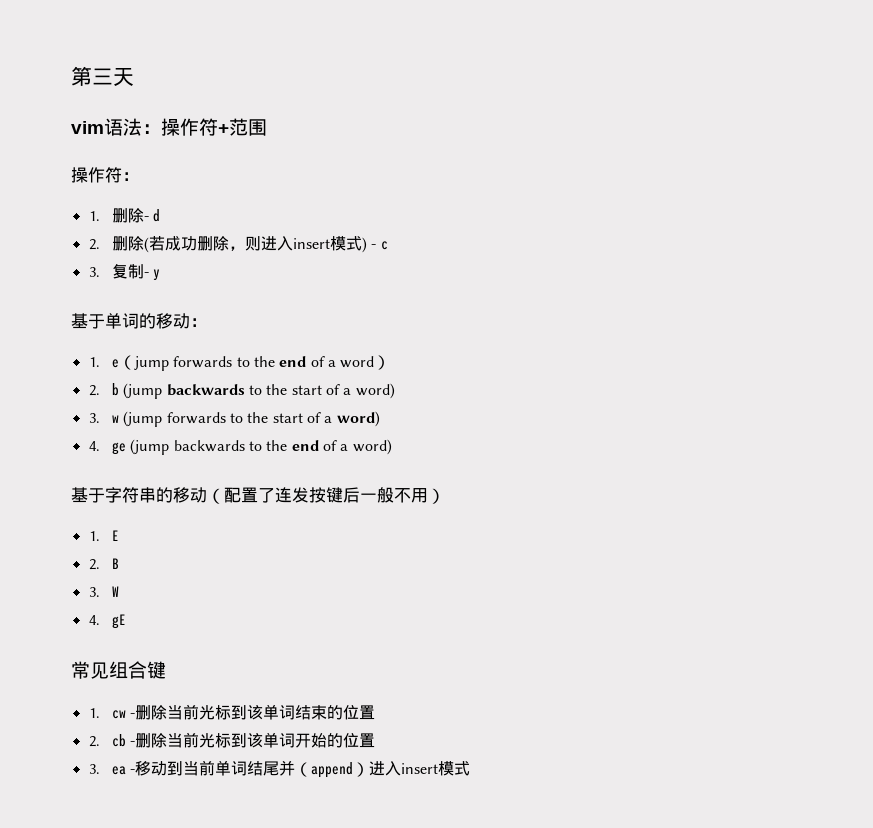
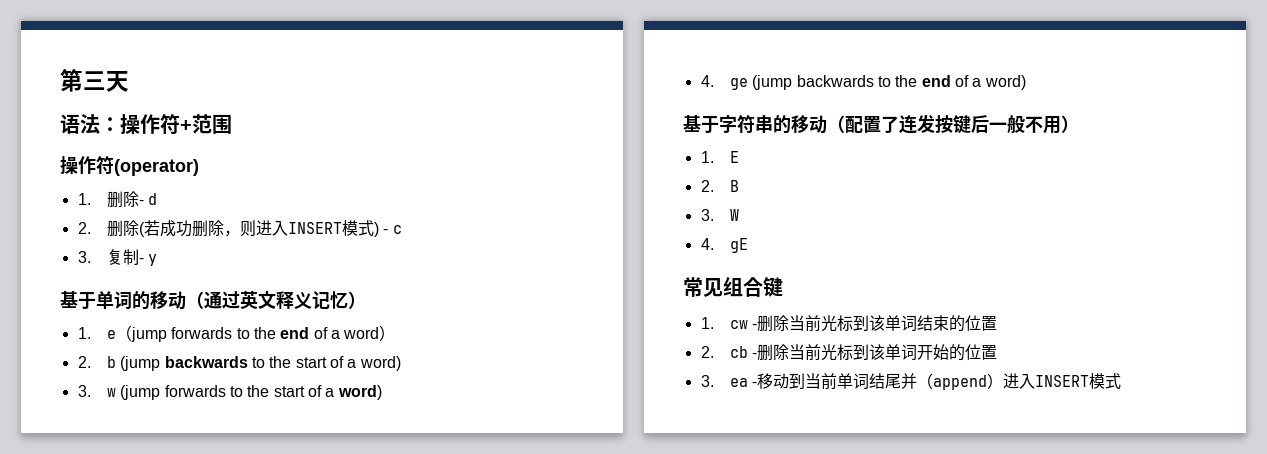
[71,121,104,134] vim -> (129, 81) none
[122,172,139,181] ： -> [114,159,199,176] (operator)
[293,238,331,249] insert -> [287,222,342,234] INSERT
[190,318,207,327] ： -> [186,290,366,310] （通过英文释义记忆）
[401,763,439,774] insert -> [1035,375,1090,387] INSERT

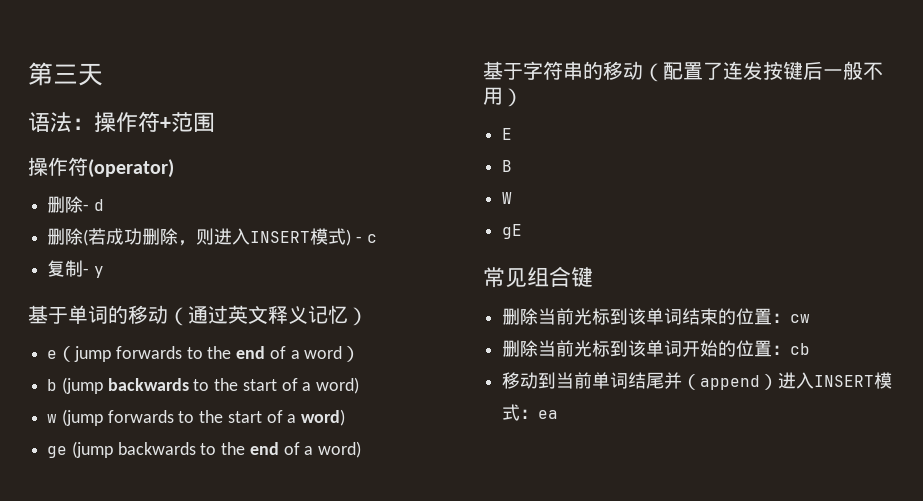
[77,193,91,205] 1. -> (174, 168) none
[77,222,91,234] 2. -> (104, 205) none
[77,251,91,263] 3. -> (377, 238) none
[77,327,91,339] 1. -> (368, 316) none
[77,356,91,368] 2. -> (361, 354) none
[77,385,91,397] 3. -> (360, 385) none
[700,75,714,87] 4. -> (346, 417) none
[700,151,714,163] 1. -> (523, 97) none
[700,180,714,192] 2. -> (513, 134) none
[700,209,714,221] 3. -> (513, 166) none
[700,238,714,250] 4. -> (513, 198) none
[700,317,758,329] 1. cw - -> (593, 277) none
[700,346,758,358] // 2. cb - -> [772,313,811,323] ：cw //
[700,375,758,387] // 3. ea - -> [772,343,811,355] ：cb //
(1122, 381) none -> [520,409,559,419] ：ea

